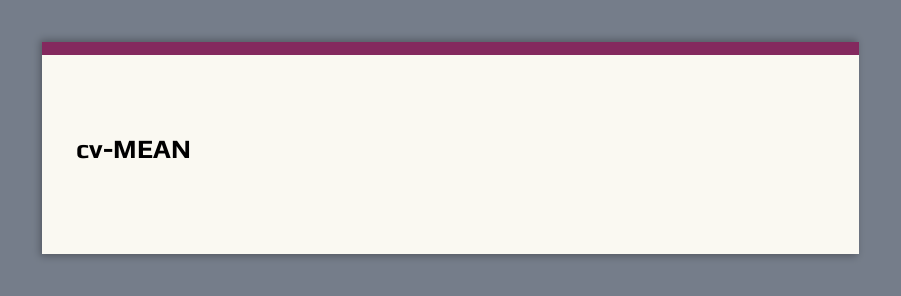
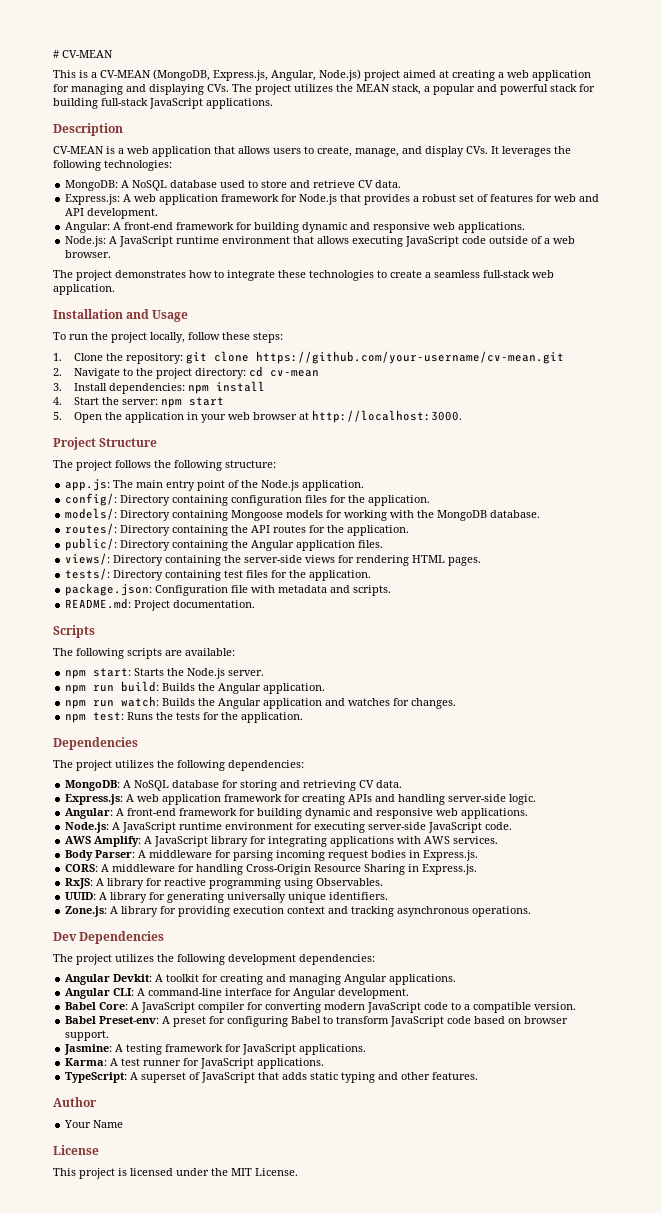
[76,140,191,159] cv-MEAN -> [53,50,113,58] [53,69,591,81] [53,84,595,95] [53,98,273,109] [53,123,123,136] [53,146,571,157] [53,160,172,171] [65,180,402,191] [65,194,600,205] [65,208,159,219] [65,222,526,233] [65,236,576,247] [65,250,112,258] [53,270,554,281] [53,284,115,295] [53,309,189,322] [53,332,283,343] [53,351,565,364] [53,366,320,379] [53,381,266,394] [53,397,225,408] [53,410,463,423] [53,437,158,450] [53,460,276,471] [65,479,365,491] [65,493,431,506] [65,508,541,521] [65,523,410,536] [65,538,384,551] [65,553,482,566] [65,568,372,581] [65,583,392,596] [65,598,256,611] [53,625,95,638] [53,648,235,659] [65,668,265,679] [65,681,326,694] [65,696,457,709] [65,712,304,723] [53,737,138,750] [53,760,304,771] [65,780,403,791] [65,794,537,805] [65,808,529,819] [65,822,513,833] [65,836,499,847] [65,850,479,861] [65,864,478,875] [65,878,384,889] [65,892,389,903] [65,906,532,917] [53,931,165,944] [53,954,375,965] [65,974,457,985] [65,988,410,999] [65,1002,577,1013] [65,1016,569,1027] [65,1030,110,1041] [64,1044,367,1055] [65,1058,325,1069] [65,1072,479,1083] [53,1097,97,1107] [64,1120,124,1128] [53,1145,99,1155] [53,1168,298,1179] # CV-MEAN // This is a CV-MEAN (MongoDB, Express.js, Angular, Node.js) project aimed at creating a web application for managing and displaying CVs. The project utilizes the MEAN stack, a popular and powerful stack for building full-stack JavaScript applications. // Description // CV-MEAN is a web application that allows users to create, manage, and display CVs. It leverages the following technologies: // MongoDB: A NoSQL database used to store and retrieve CV data. // Express.js: A web application framework for Node.js that provides a robust set of features for web and API development. // Angular: A front-end framework for building dynamic and responsive web applications. // Node.js: A JavaScript runtime environment that allows executing JavaScript code outside of a web browser. // The project demonstrates how to integrate these technologies to create a seamless full-stack web application. // Installation and Usage // To run the project locally, follow these steps: // 1. Clone the repository: git clone https://github.com/your-username/cv-mean.git // 2. Navigate to the project directory: cd cv-mean // 3. Install dependencies: npm install // 4. Start the server: npm start // 5. Open the application in your web browser at http://localhost:3000. // Project Structure // The project follows the following structure: // app.js: The main entry point of the Node.js application. // config/: Directory containing configuration files for the application. // models/: Directory containing Mongoose models for working with the MongoDB database. // routes/: Directory containing the API routes for the application. // public/: Directory containing the Angular application files. // views/: Directory containing the server-side views for rendering HTML pages. // tests/: Directory containing test files for the application. // package.json: Configuration file with metadata and scripts. // README.md: Project documentation. // Scripts // The following scripts are available: // npm start: Starts the Node.js server. // npm run build: Builds the Angular application. // npm run watch: Builds the Angular application and watches for changes. // npm test: Runs the tests for the application. // Dependencies // The project utilizes the following dependencies: // MongoDB: A NoSQL database for storing and retrieving CV data. // Express.js: A web application framework for creating APIs and handling server-side logic. // Angular: A front-end framework for building dynamic and responsive web applications. // Node.js: A JavaScript runtime environment for executing server-side JavaScript code. // AWS Amplify: A JavaScript library for integrating applications with AWS services. // Body Parser: A middleware for parsing incoming request bodies in Express.js. // CORS: A middleware for handling Cross-Origin Resource Sharing in Express.js. // RxJS: A library for reactive programming using Observables. // UUID: A library for generating universally unique identifiers. // Zone.js: A library for providing execution context and tracking asynchronous operations. // Dev Dependencies // The project utilizes the following development dependencies: // Angular Devkit: A toolkit for creating and managing Angular applications. // Angular CLI: A command-line interface for Angular development. // Babel Core: A JavaScript compiler for converting modern JavaScript code to a compatible version. // Babel Preset-env: A preset for configuring Babel to transform JavaScript code based on browser support. // Jasmine: A testing framework for JavaScript applications. // Karma: A test runner for JavaScript applications. // TypeScript: A superset of JavaScript that adds static typing and other features. // Author // Your Name // License // This project is licensed under the MIT License.

